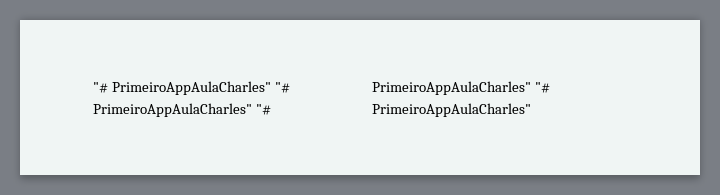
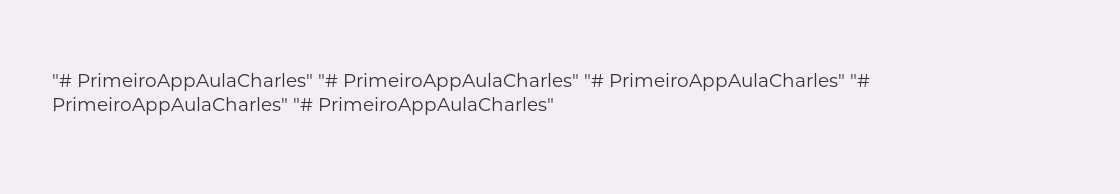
[93,81,290,95] [93,103,271,117] [372,81,550,95] [372,103,531,117] "# PrimeiroAppAulaCharles" "# PrimeiroAppAulaCharles" "# PrimeiroAppAulaCharles" "# PrimeiroAppAulaCharles" -> [52,73,870,91] [52,97,554,115] "# PrimeiroAppAulaCharles" "# PrimeiroAppAulaCharles" "# PrimeiroAppAulaCharles" "# PrimeiroAppAulaCharles" "# PrimeiroAppAulaCharles"

